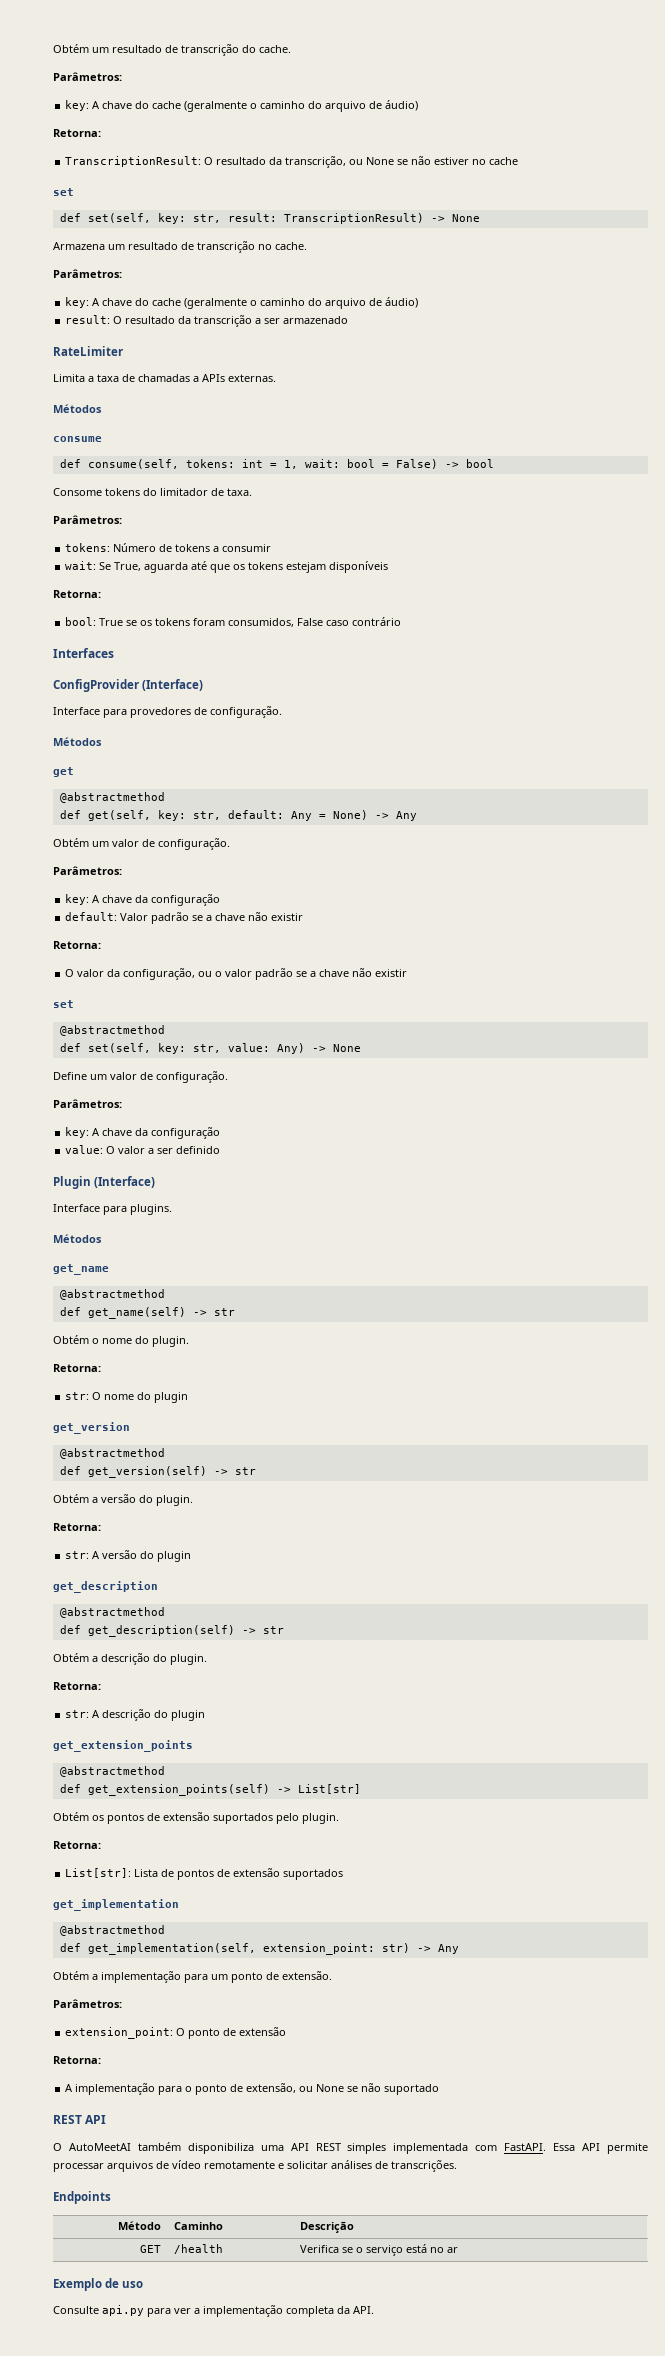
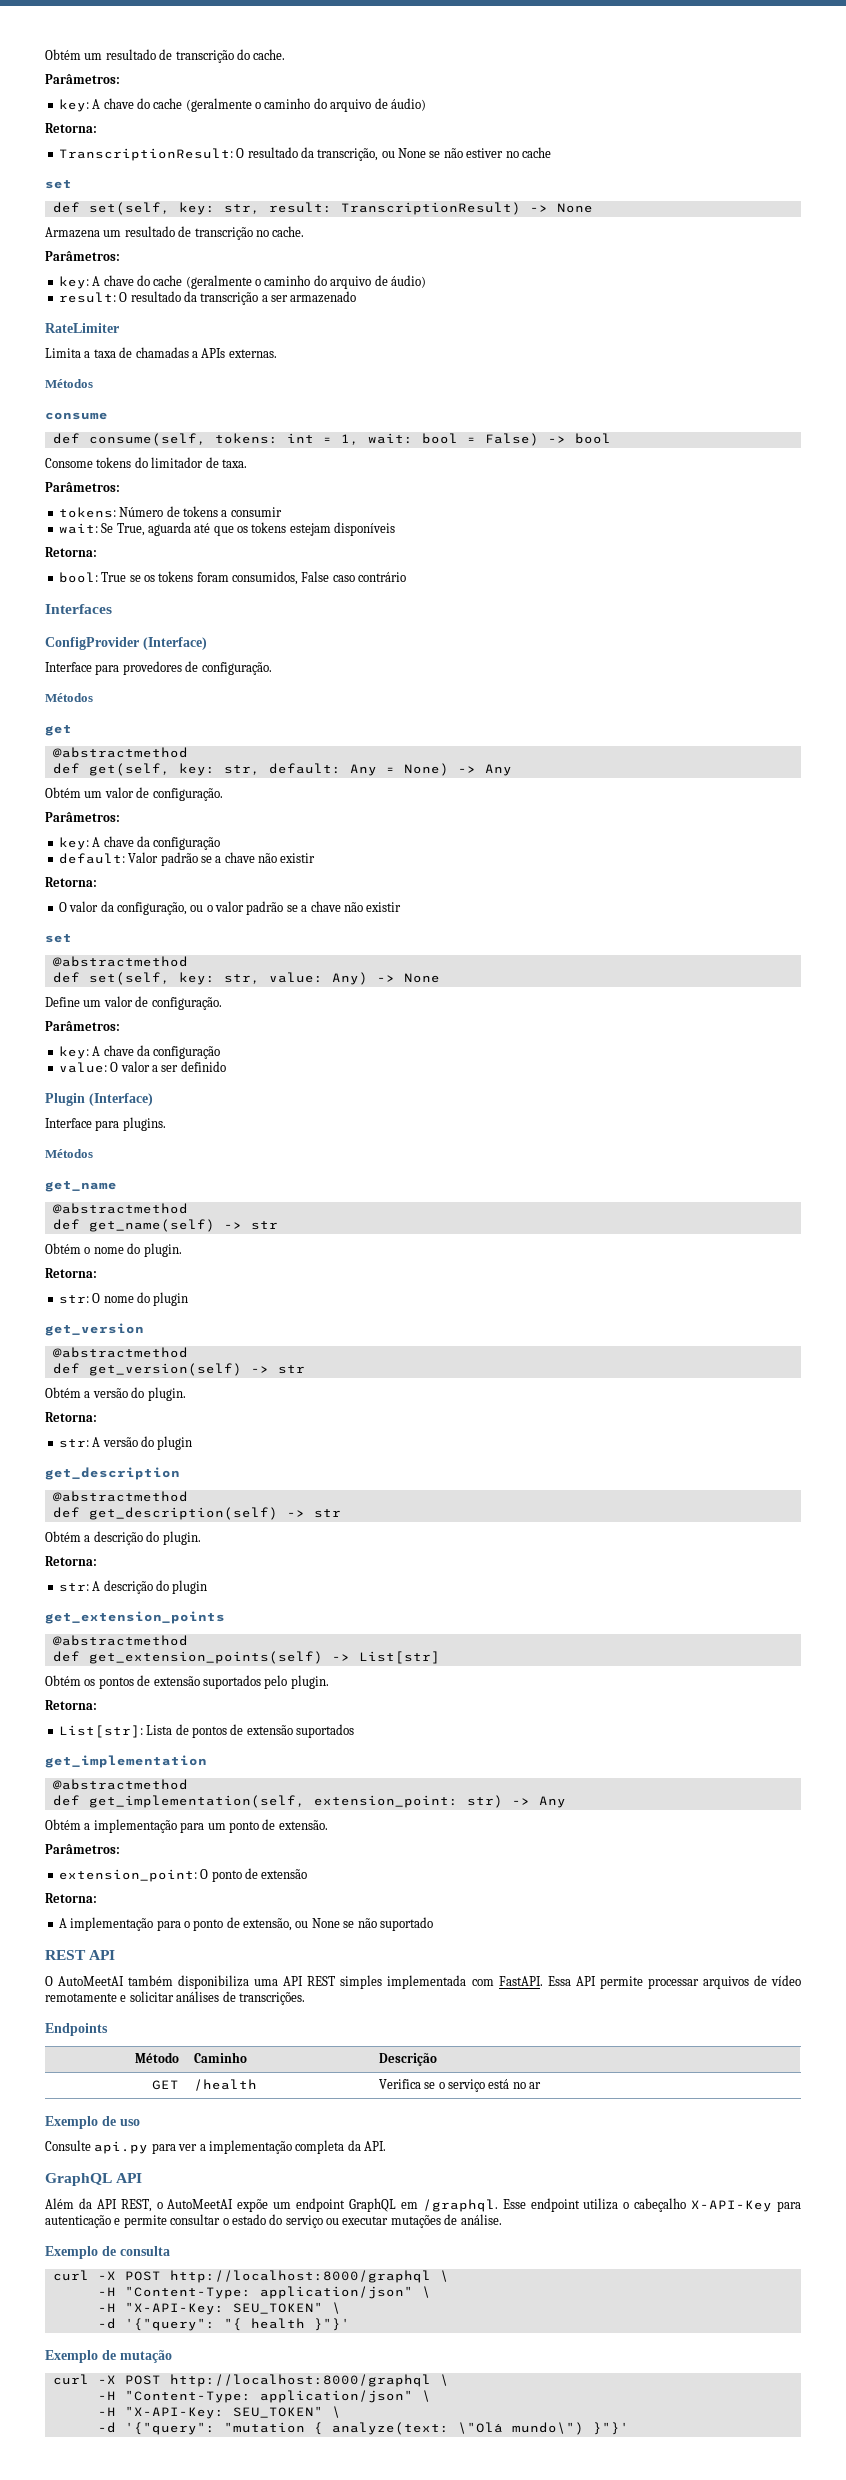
(374, 2310) none -> [45,2173,143,2186] [45,2198,802,2212] [45,2214,502,2228] [45,2246,170,2259] [52,2270,449,2283] [97,2286,431,2299] [97,2302,341,2315] [97,2318,350,2331] [45,2350,172,2363] [52,2374,449,2387] [97,2390,431,2403] [97,2406,341,2419] [97,2422,629,2435] // GraphQL API // Além da API REST, o AutoMeetAI expõe um endpoint GraphQL em /graphql. Esse endpoint utiliza o cabeçalho X-API-Key para autenticação e permite consultar o estado do serviço ou executar mutações de análise. // Exemplo de consulta // curl -X POST http://localhost:8000/graphql \ // -H "Content-Type: application/json" \ // -H "X-API-Key: SEU_TOKEN" \ // -d '{"query": "{ health }"}' // Exemplo de mutação // curl -X POST http://localhost:8000/graphql \ // -H "Content-Type: application/json" \ // -H "X-API-Key: SEU_TOKEN" \ // -d '{"query": "mutation { analyze(text: \"Olá mundo\") }"}'

